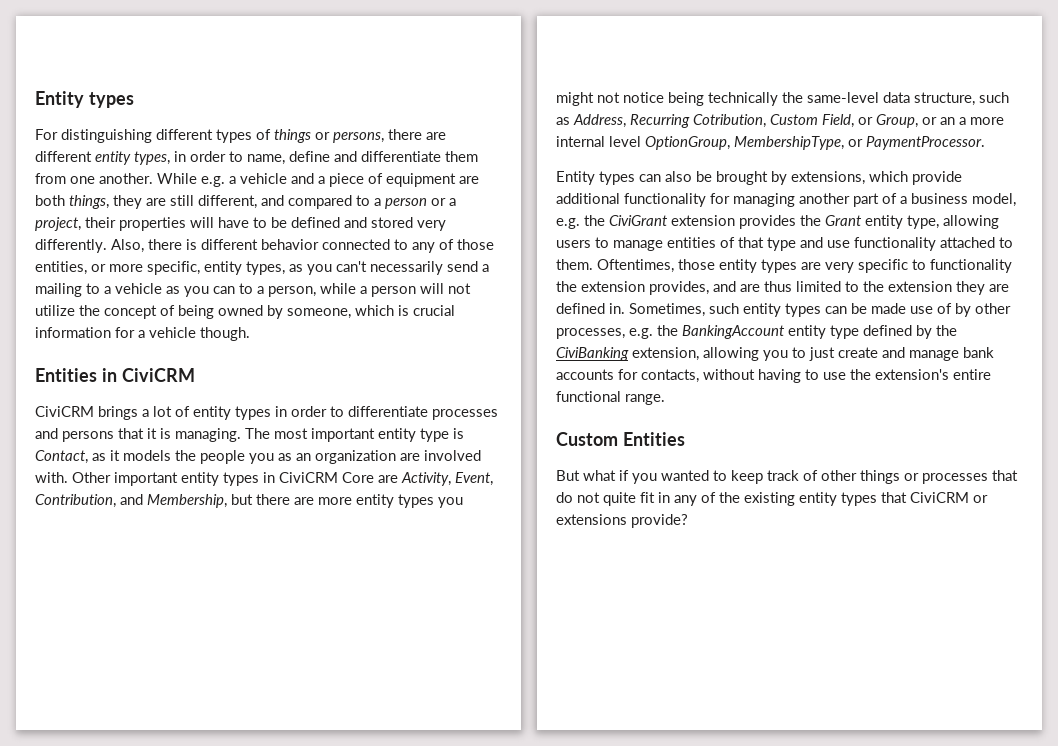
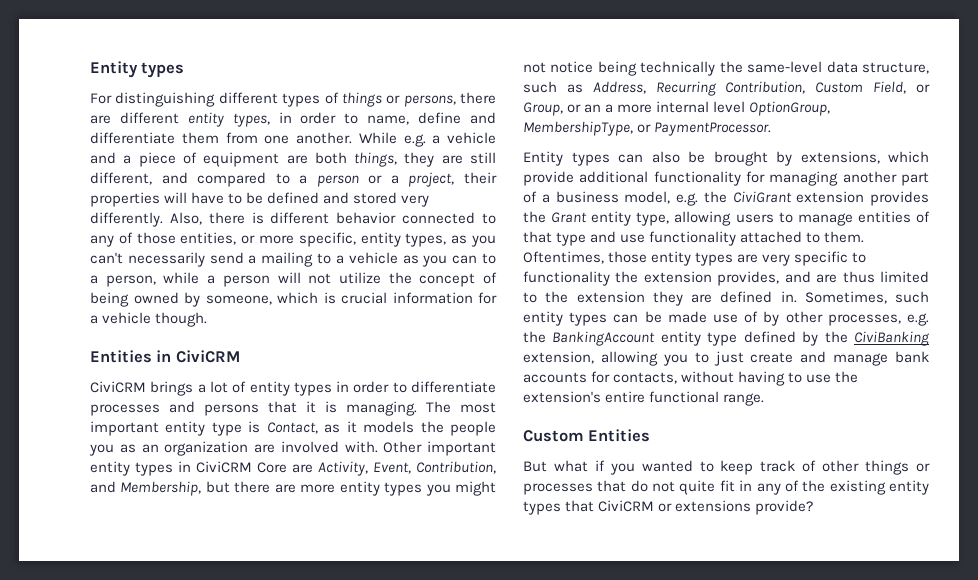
[693,114,766,128] Cotribution, -> [725,81,806,94] Contribution,

